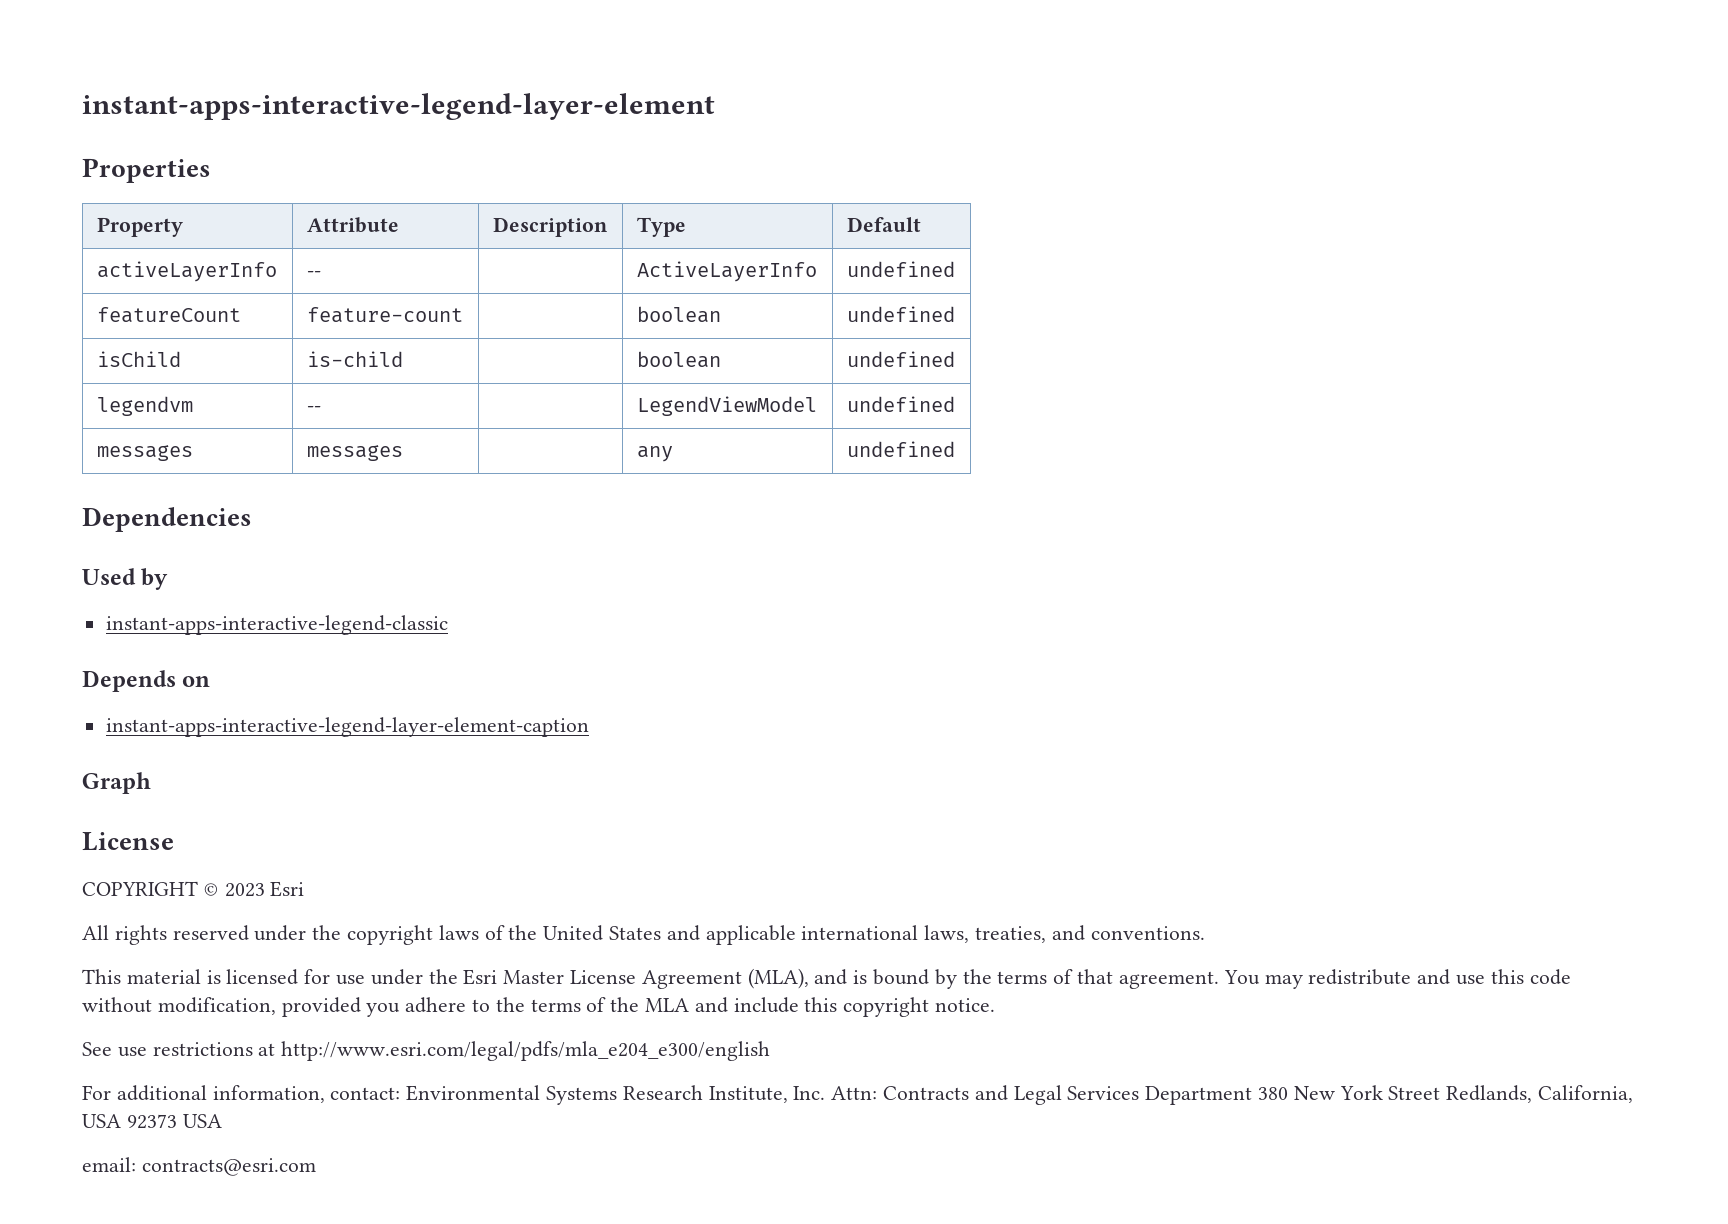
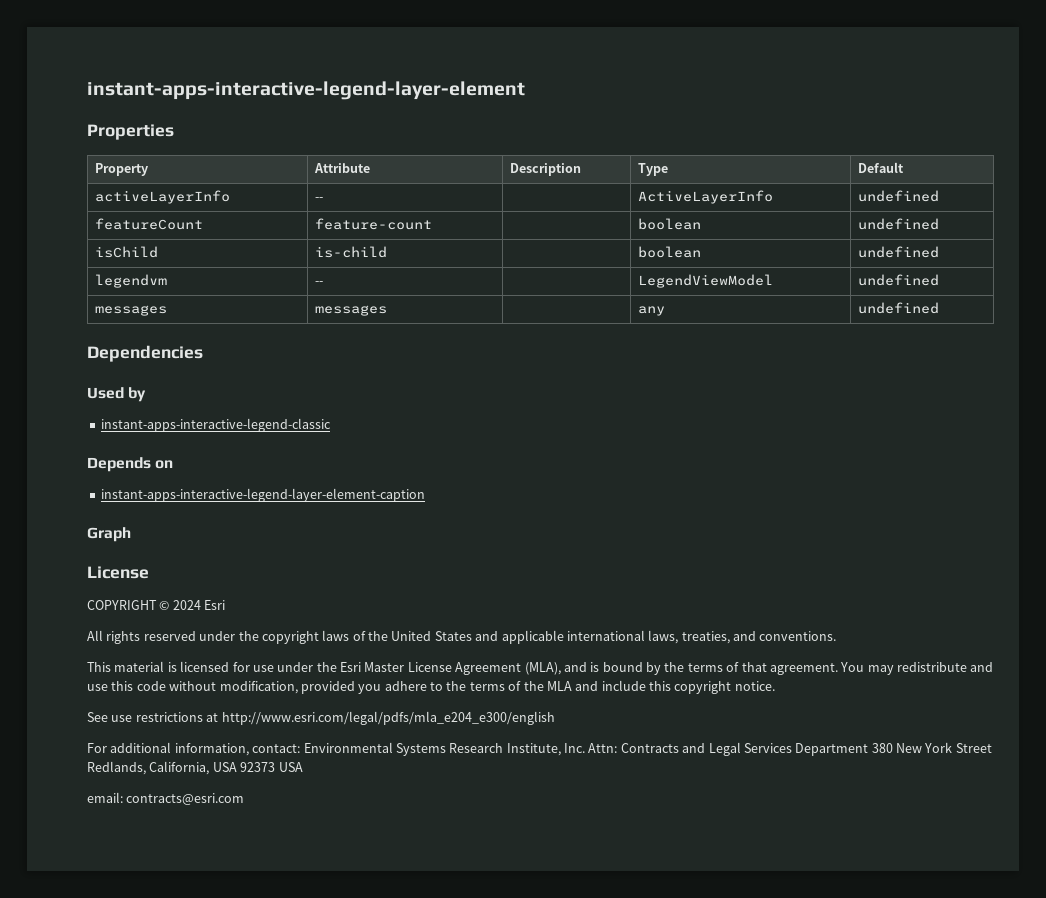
[224,883,265,897] 2023 -> [172,600,201,610] 2024

